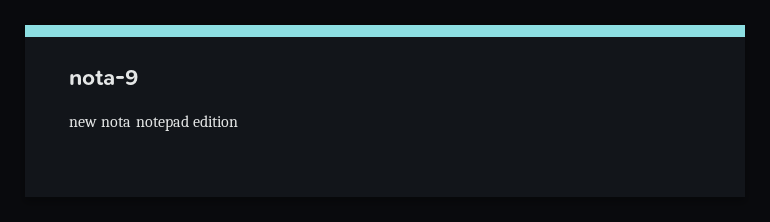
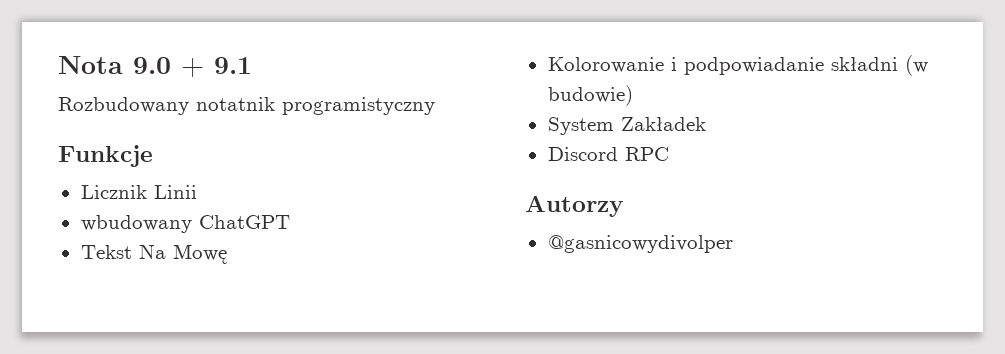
[69,70,138,85] [69,115,238,131] nota-9 // new nota notepad edition -> [58,56,252,77] [58,97,435,115] [58,145,153,167] [80,185,197,199] [80,215,290,233] [80,244,227,264] [547,55,928,76] [547,85,633,106] [547,117,706,135] [547,147,669,161] [525,195,624,217] [547,235,733,253] Nota 9.0 + 9.1 // Rozbudowany notatnik programistyczny // Funkcje // Licznik Linii // wbudowany ChatGPT // Tekst Na Mowę // Kolorowanie i podpowiadanie składni (w budowie) // System Zakładek // Discord RPC // Autorzy // @gasnicowydivolper

